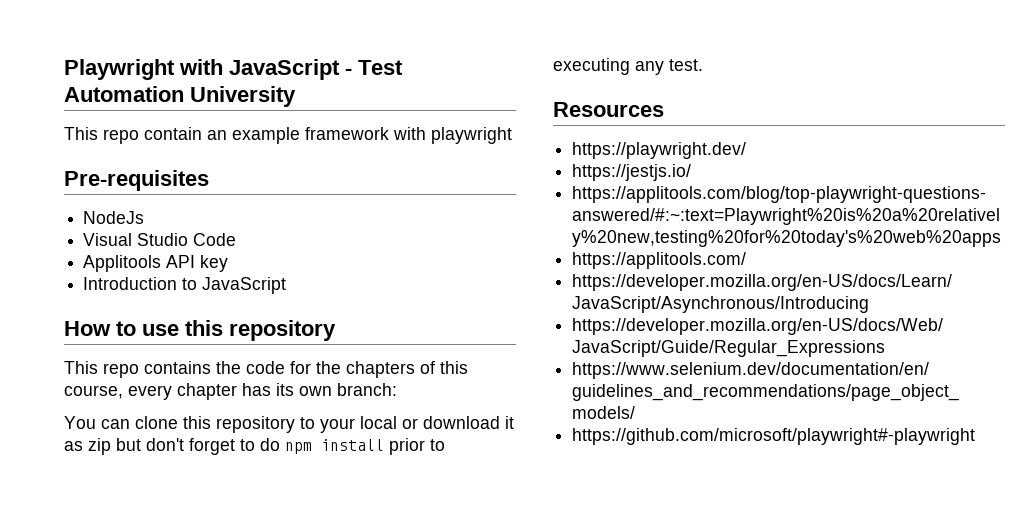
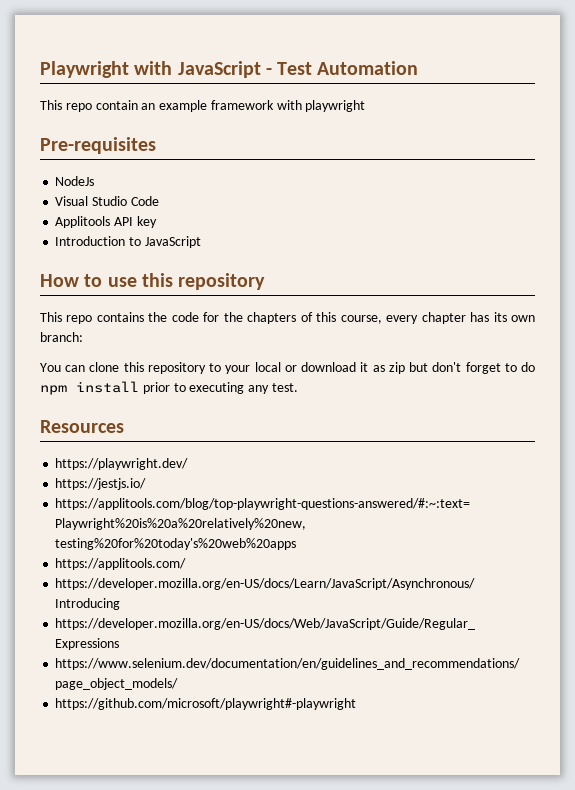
[190,86,296,107] University -> (419, 68) none

